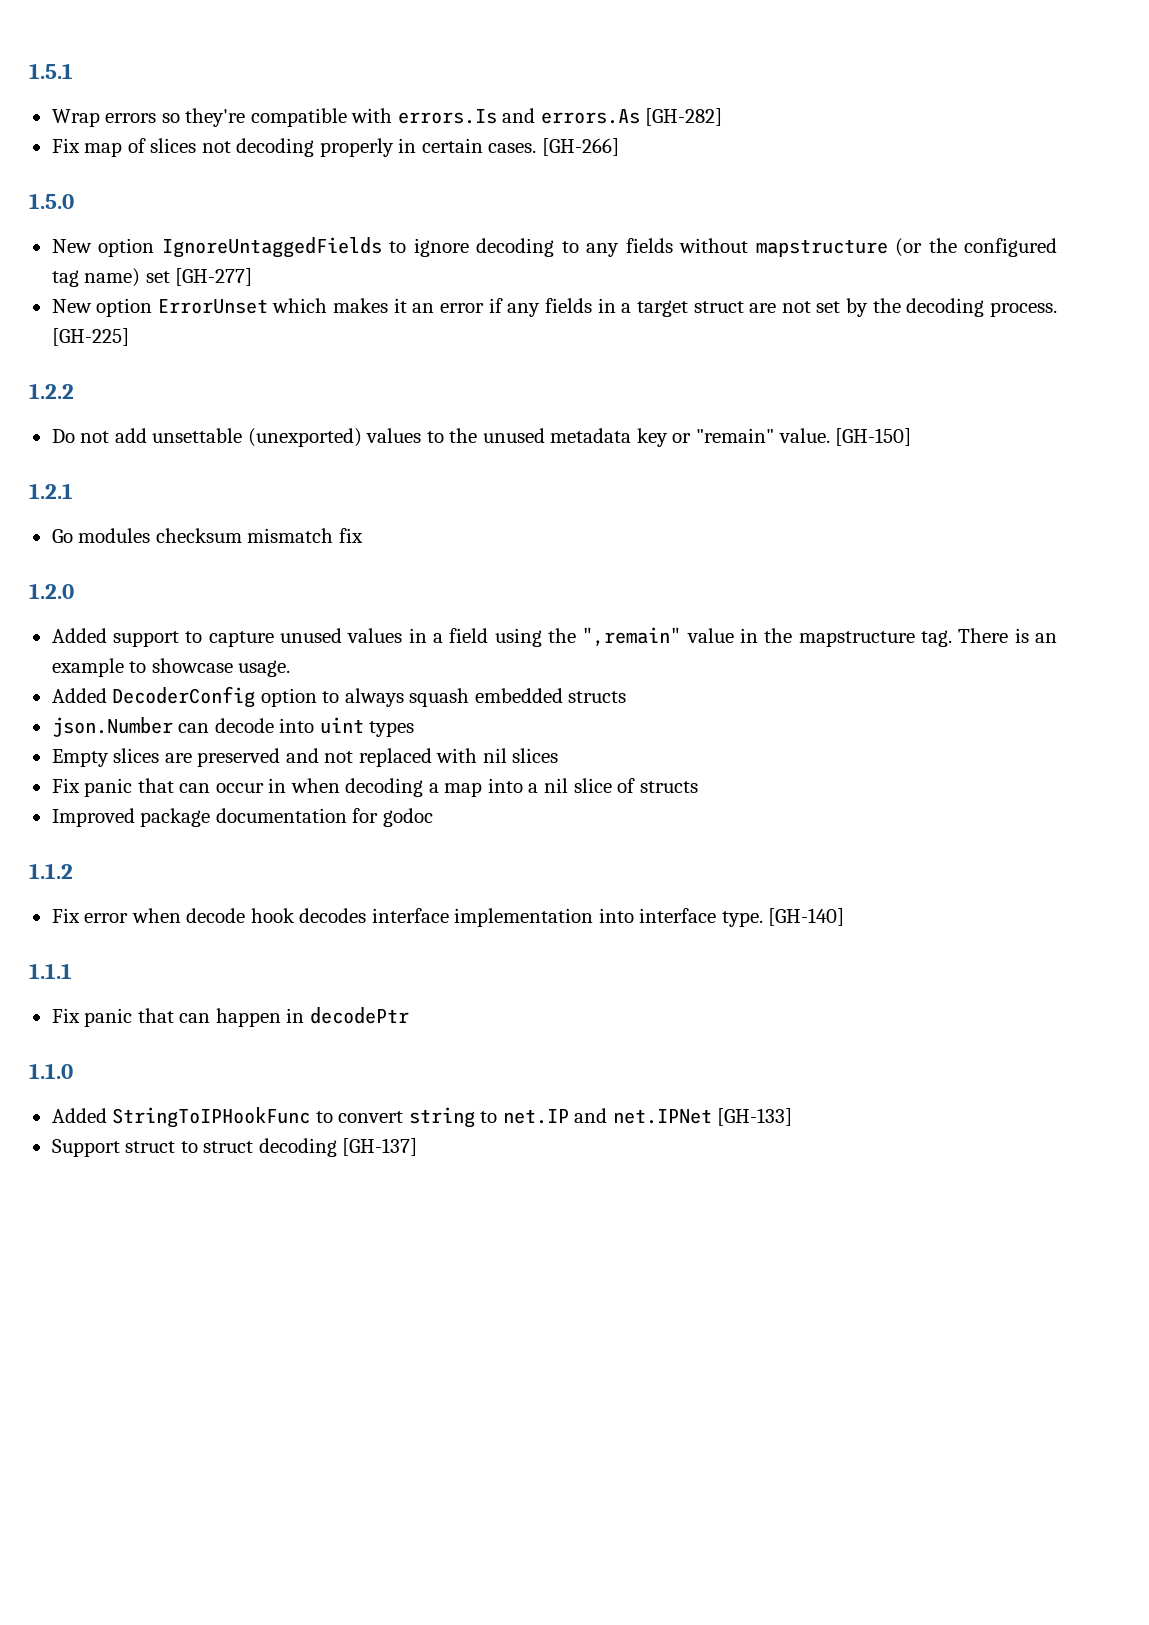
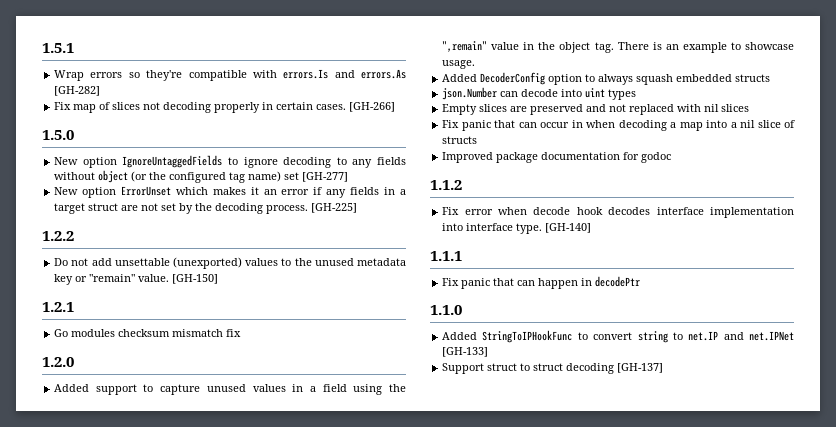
[755,239,888,257] mapstructure -> [98,170,129,183] object
[798,631,915,647] mapstructure -> [559,42,591,53] object

